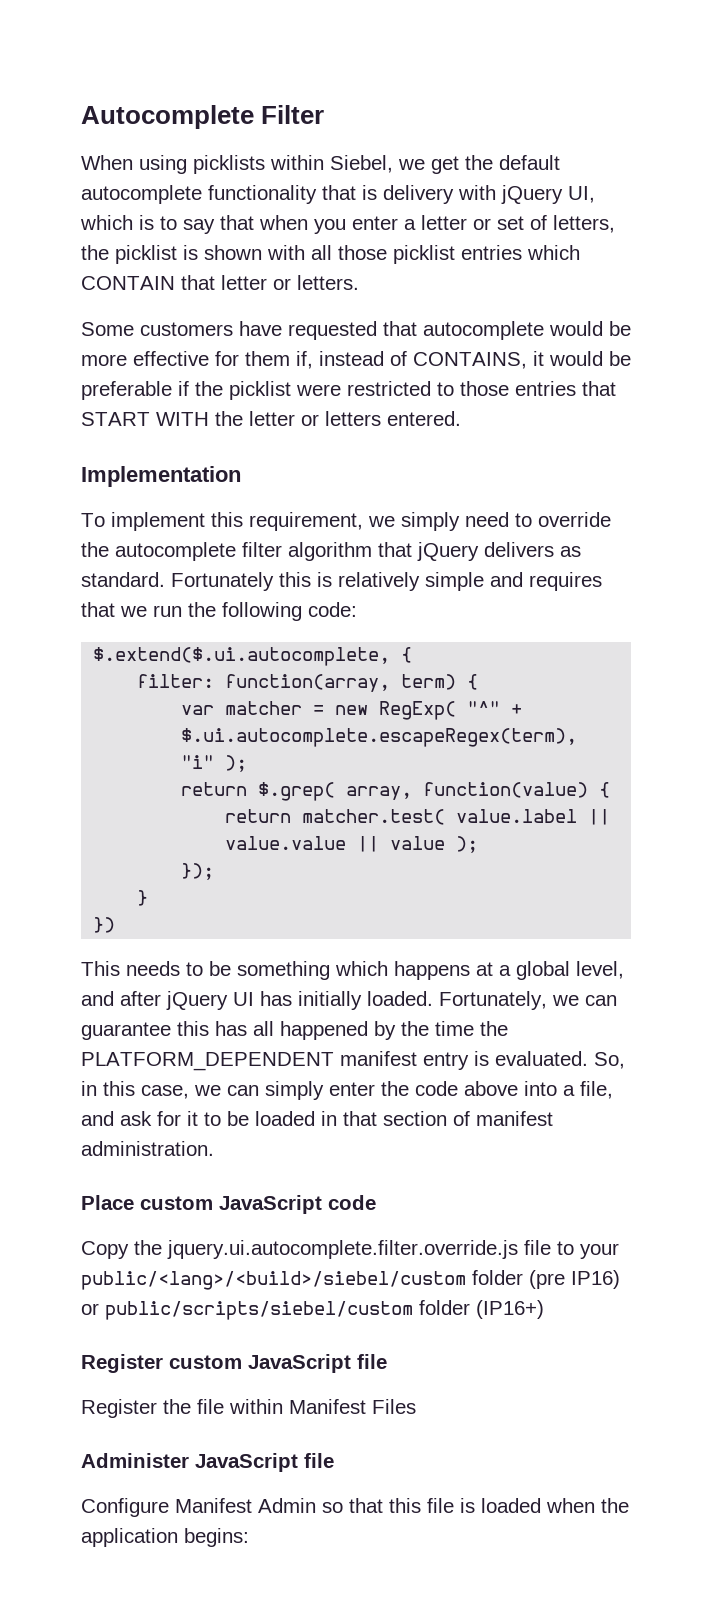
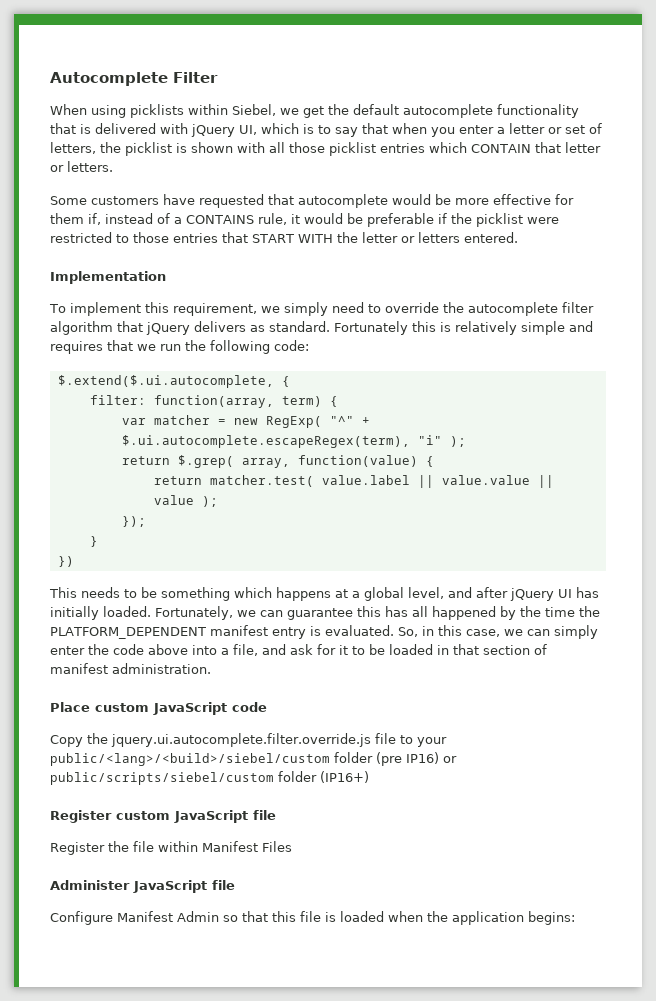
[383,185,454,204] delivery -> [95,123,156,134] delivered
[413,352,527,369] CONTAINS, -> [174,213,287,225] a CONTAINS rule,

